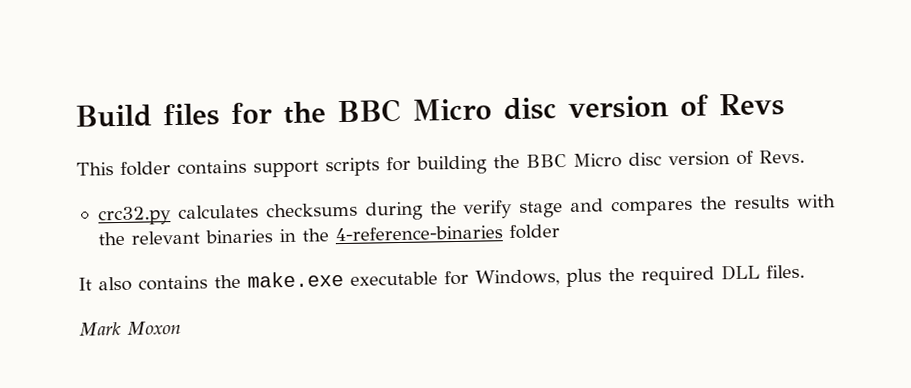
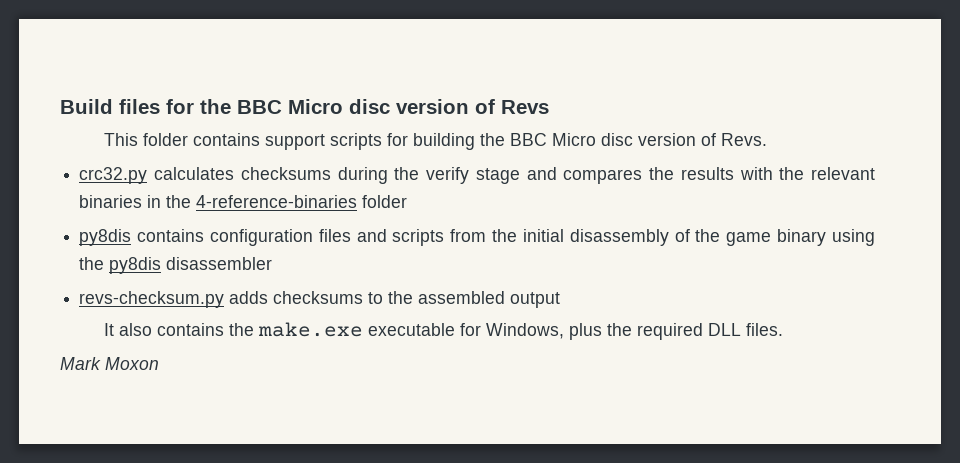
(560, 232) none -> [79,229,875,246] [79,257,273,274] [79,291,561,308] // py8dis contains configuration files and scripts from the initial disassembly of the game binary using the py8dis disassembler // revs-checksum.py adds checksums to the assembled output

